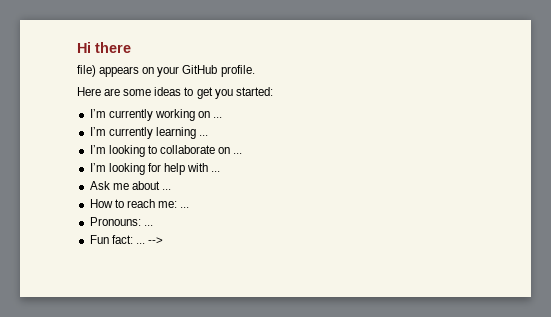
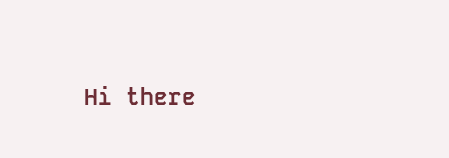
[77,65,255,77] [77,87,273,99] [89,109,223,121] [89,127,208,139] [89,145,243,157] [89,163,221,175] [89,181,171,190] [89,199,190,208] [89,217,153,226] [89,235,163,244] // file) appears on your GitHub profile. // Here are some ideas to get you started: // I’m currently working on ... // I’m currently learning ... // I’m looking to collaborate on ... // I’m looking for help with ... // Ask me about ... // How to reach me: ... // Pronouns: ... // Fun fact: ... --> -> (196, 96) none

